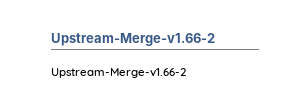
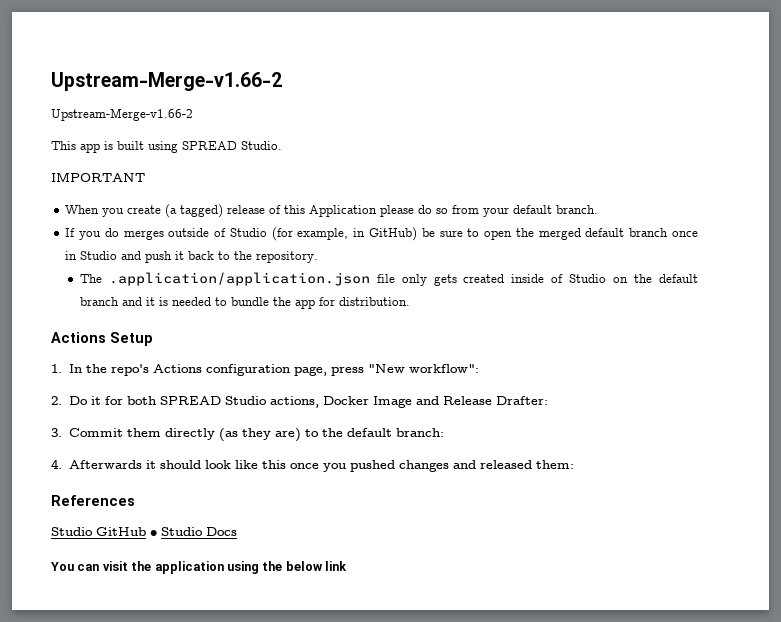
(186, 73) none -> [51,141,282,153] [51,172,145,182] [65,204,599,218] [65,227,698,241] [65,251,319,263] [79,272,698,286] [79,297,410,309] [51,332,153,346] [51,364,479,376] [51,396,548,408] [51,428,444,442] [51,459,574,472] [51,495,135,506] [51,527,237,536] [51,561,347,574] // This app is built using SPREAD Studio. // IMPORTANT // When you create (a tagged) release of this Application please do so from your default branch. // If you do merges outside of Studio (for example, in GitHub) be sure to open the merged default branch once in Studio and push it back to the repository. // The .application/application.json file only gets created inside of Studio on the default branch and it is needed to bundle the app for distribution. // Actions Setup // 1. In the repo's Actions configuration page, press "New workflow": // 2. Do it for both SPREAD Studio actions, Docker Image and Release Drafter: // 3. Commit them directly (as they are) to the default branch: // 4. Afterwards it should look like this once you pushed changes and released them: // References // Studio GitHub • Studio Docs // You can visit the application using the below link

